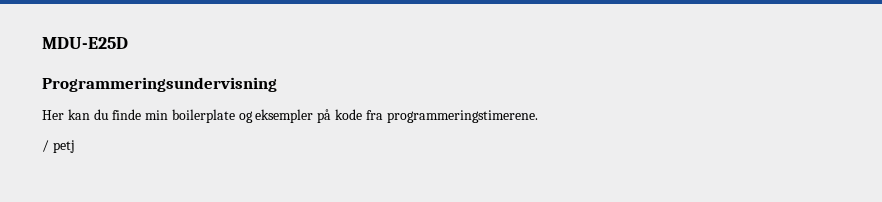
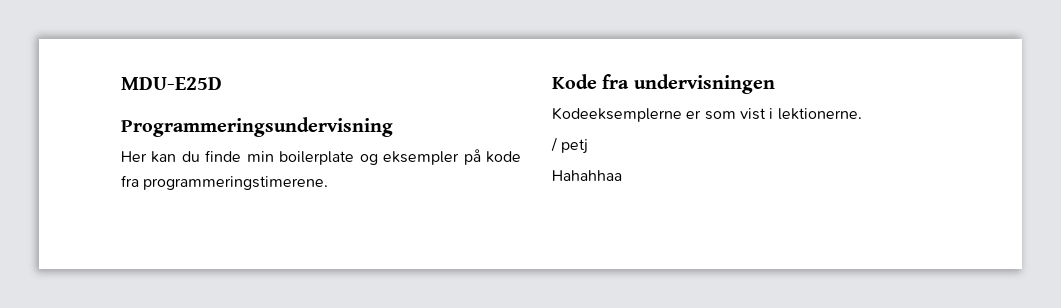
(538, 116) none -> [552,74,775,94] [552,107,862,122] // Kode fra undervisningen // Kodeeksemplerne er som vist i lektionerne.
(75, 146) none -> [552,170,622,181] // Hahahhaa

